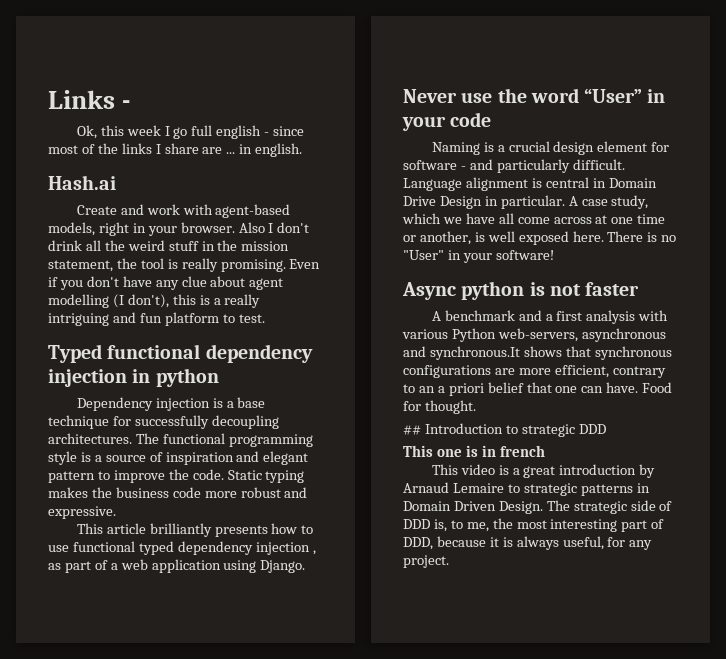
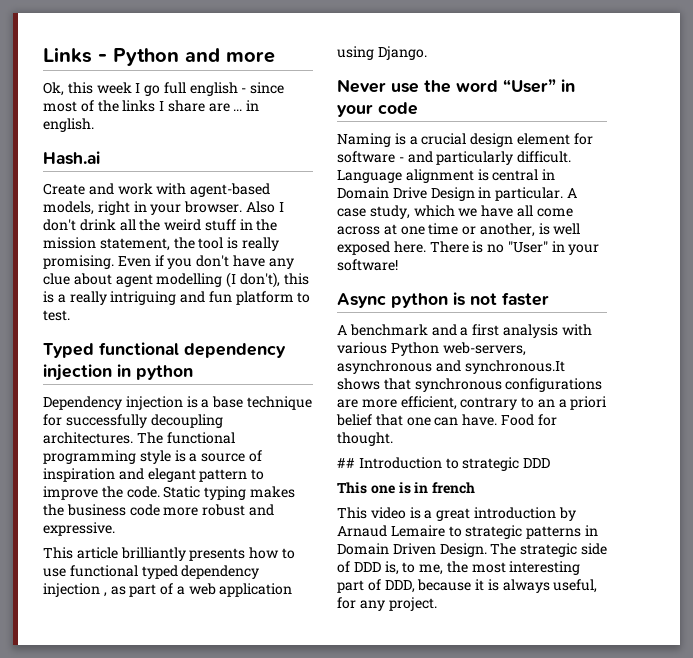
(131, 104) none -> [113,48,275,66] Python and more

